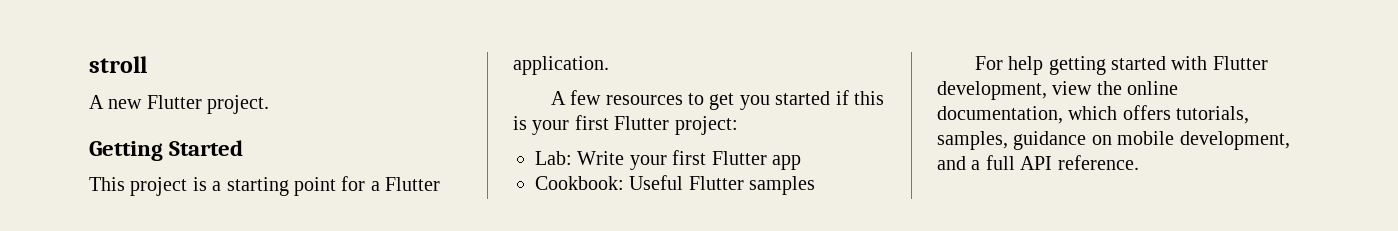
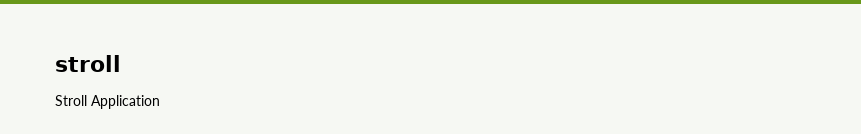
[89,95,270,114] [89,140,244,161] [89,176,441,196] [513,56,609,75] [550,90,884,110] [513,115,738,135] [535,150,801,170] [535,175,816,195] [974,56,1268,75] [937,81,1179,100] [937,105,1250,124] [937,131,1290,150] [937,155,1139,170] A new Flutter project. // Getting Started // This project is a starting point for a Flutter application. // A few resources to get you started if this is your first Flutter project: // Lab: Write your first Flutter app // Cookbook: Useful Flutter samples // For help getting started with Flutter development, view the online documentation, which offers tutorials, samples, guidance on mobile development, and a full API reference. -> [55,95,160,109] Stroll Application

